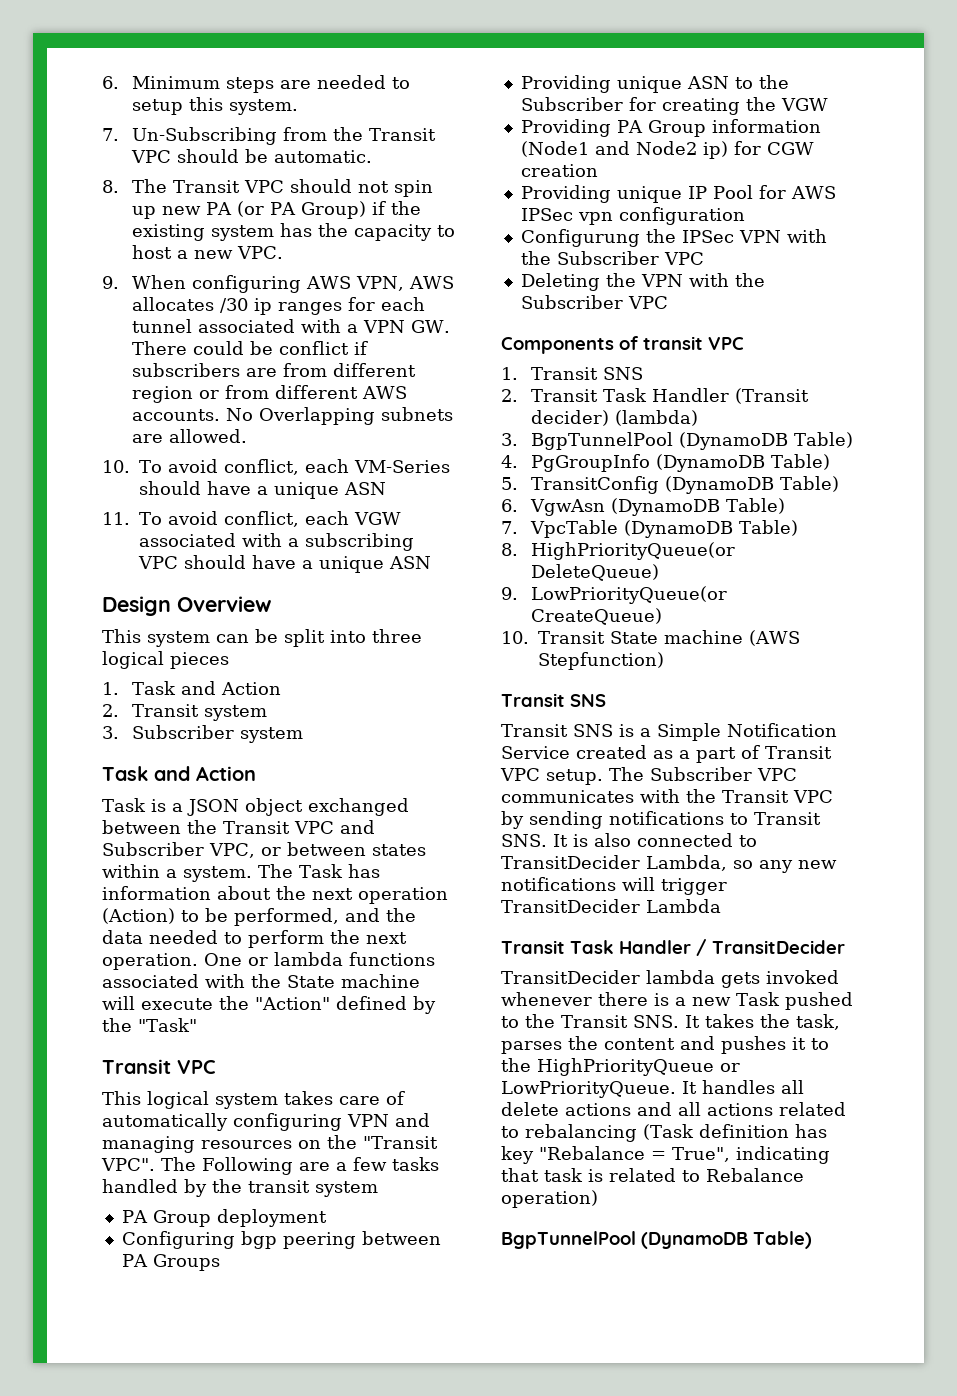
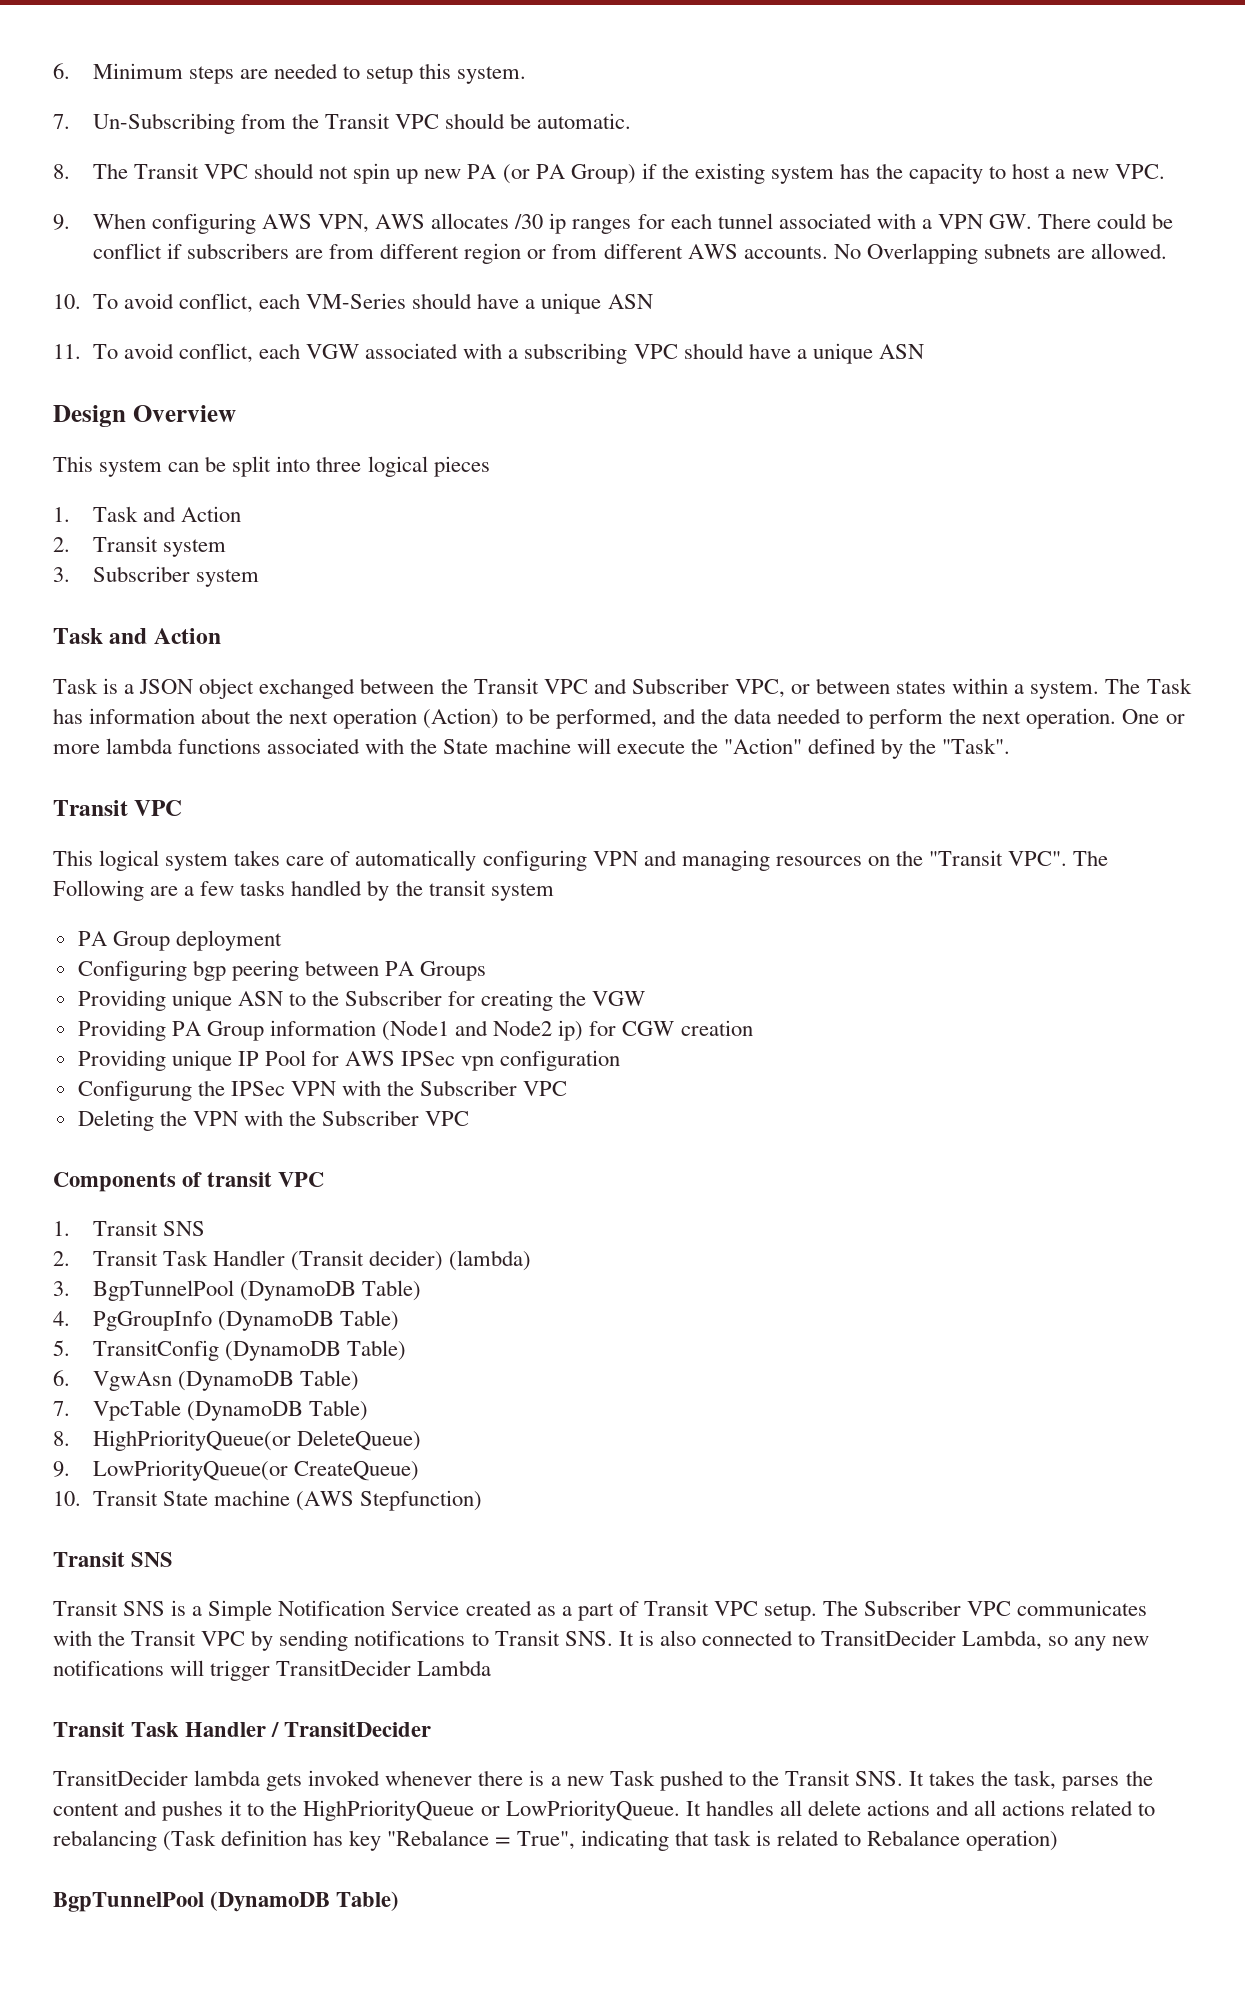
(268, 961) none -> [53,744,100,754] more
[138,1018,197,1032] "Task" -> [942,738,1011,754] "Task".

